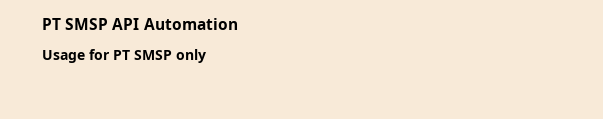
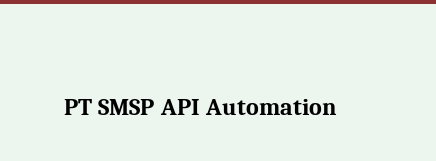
[42,49,206,63] // Usage for PT SMSP only -> (338, 107) none

